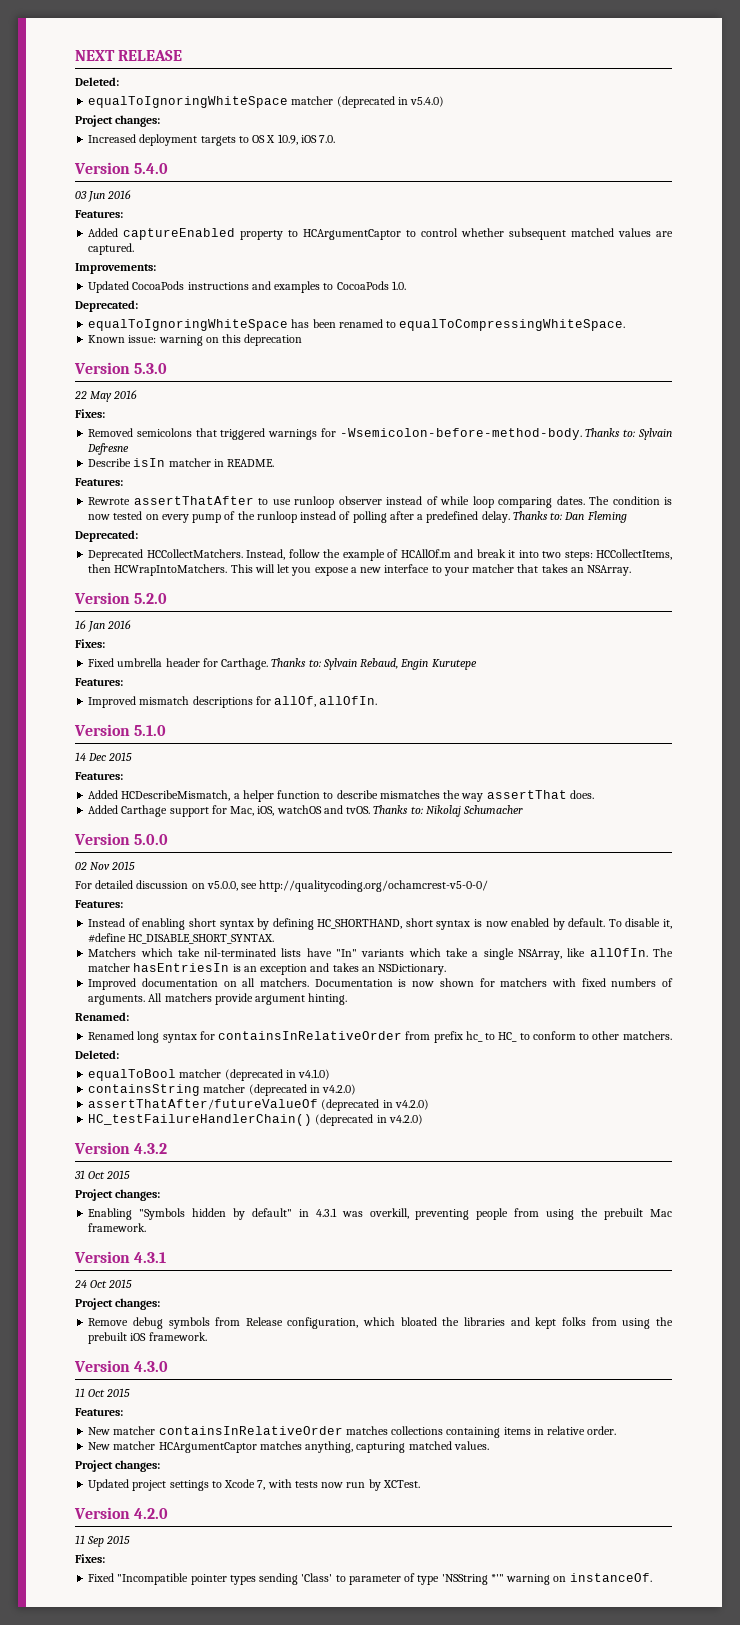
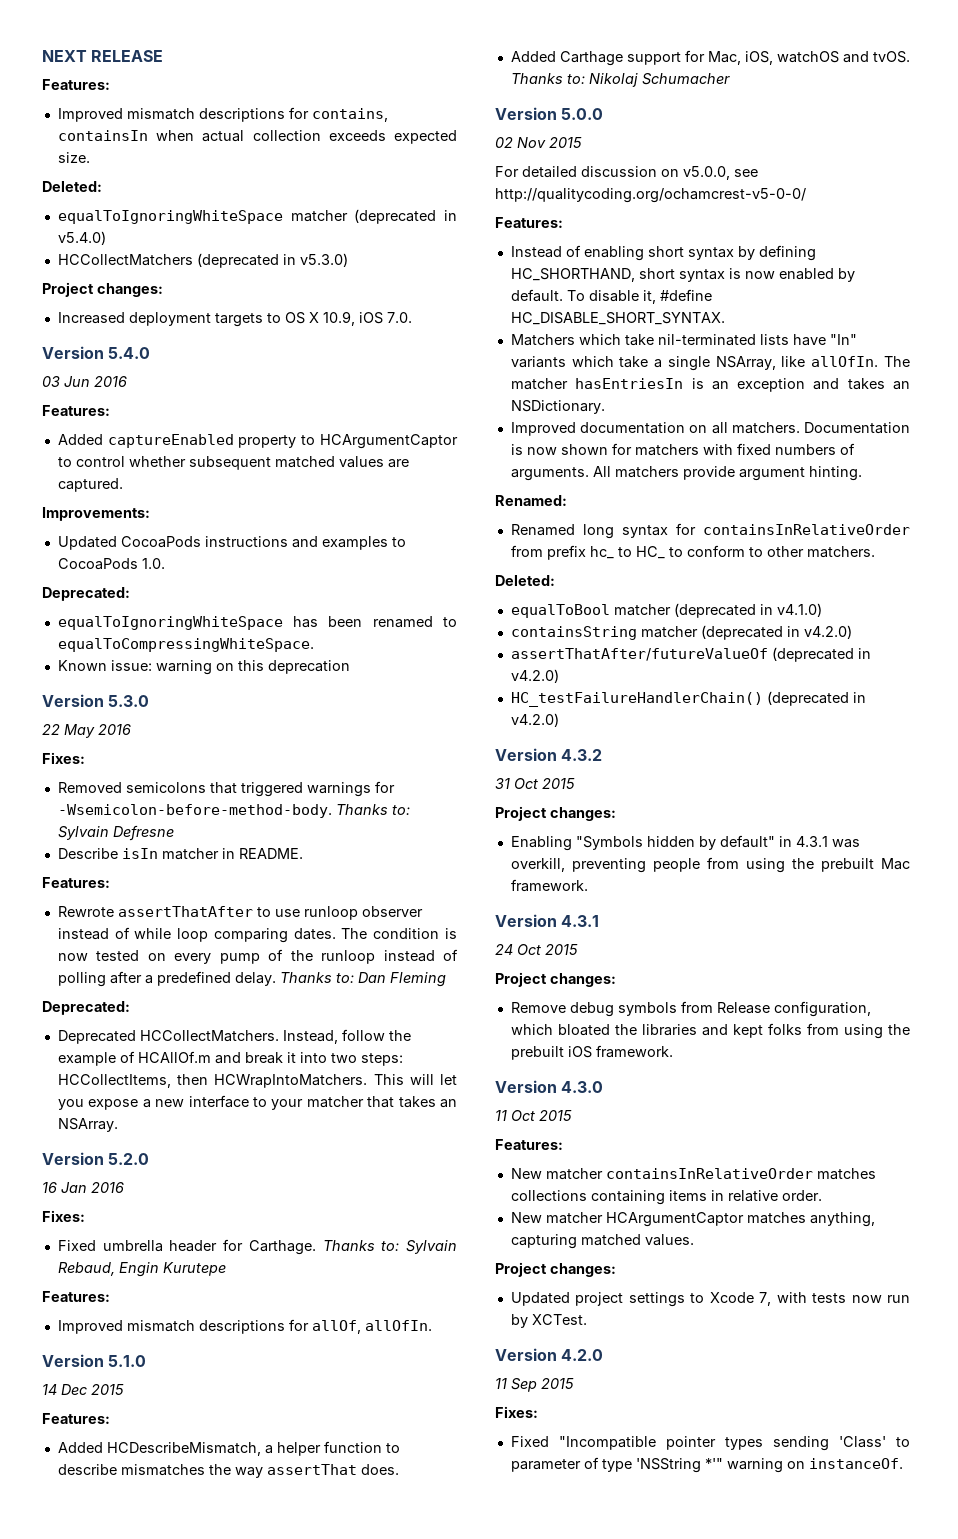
(183, 55) none -> [42,79,110,90] [57,107,388,122] [57,130,457,144] [57,152,90,163] // Features: // Improved mismatch descriptions for contains, containsIn when actual collection exceeds expected size.
(445, 101) none -> [57,253,348,268] // HCCollectMatchers (deprecated in v5.3.0)

